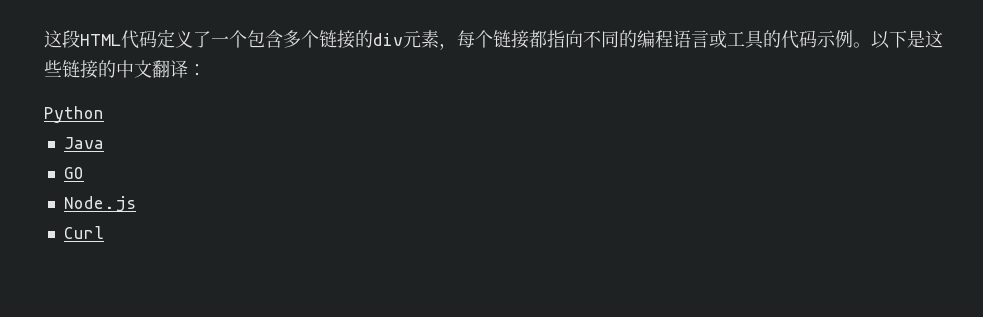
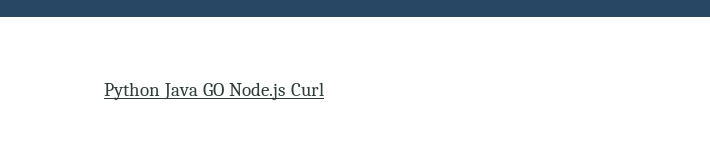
[44,29,943,50] [44,60,206,79] 这段HTML代码定义了一个包含多个链接的div元素，每个链接都指向不同的编程语言或工具的代码示例。以下是这些链接的中文翻译： // -> (104, 91) none
(104, 114) // -> (160, 91) none
(104, 143) // -> (199, 91) none
(84, 173) // -> (225, 89) none
(136, 204) // -> (286, 91) none

